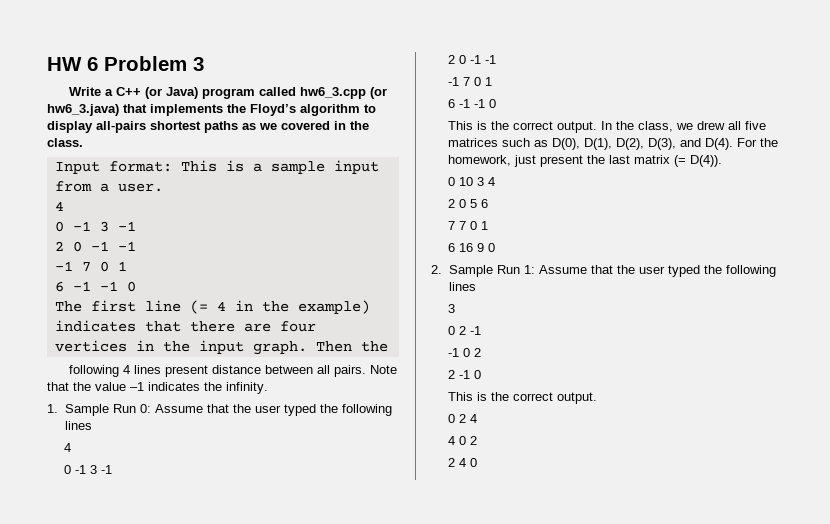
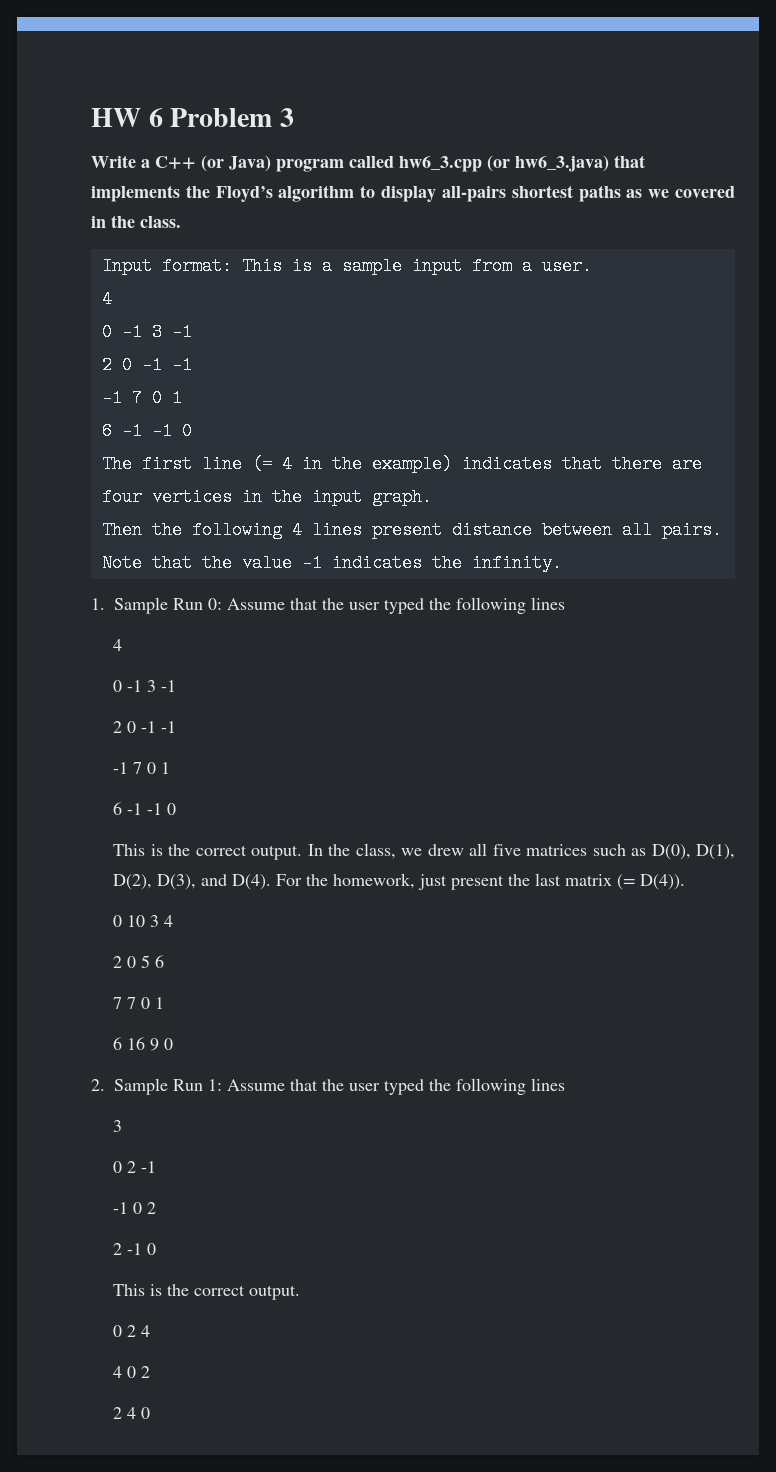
(307, 348) none -> (432, 497) //
(388, 346) // -> (182, 530) none

